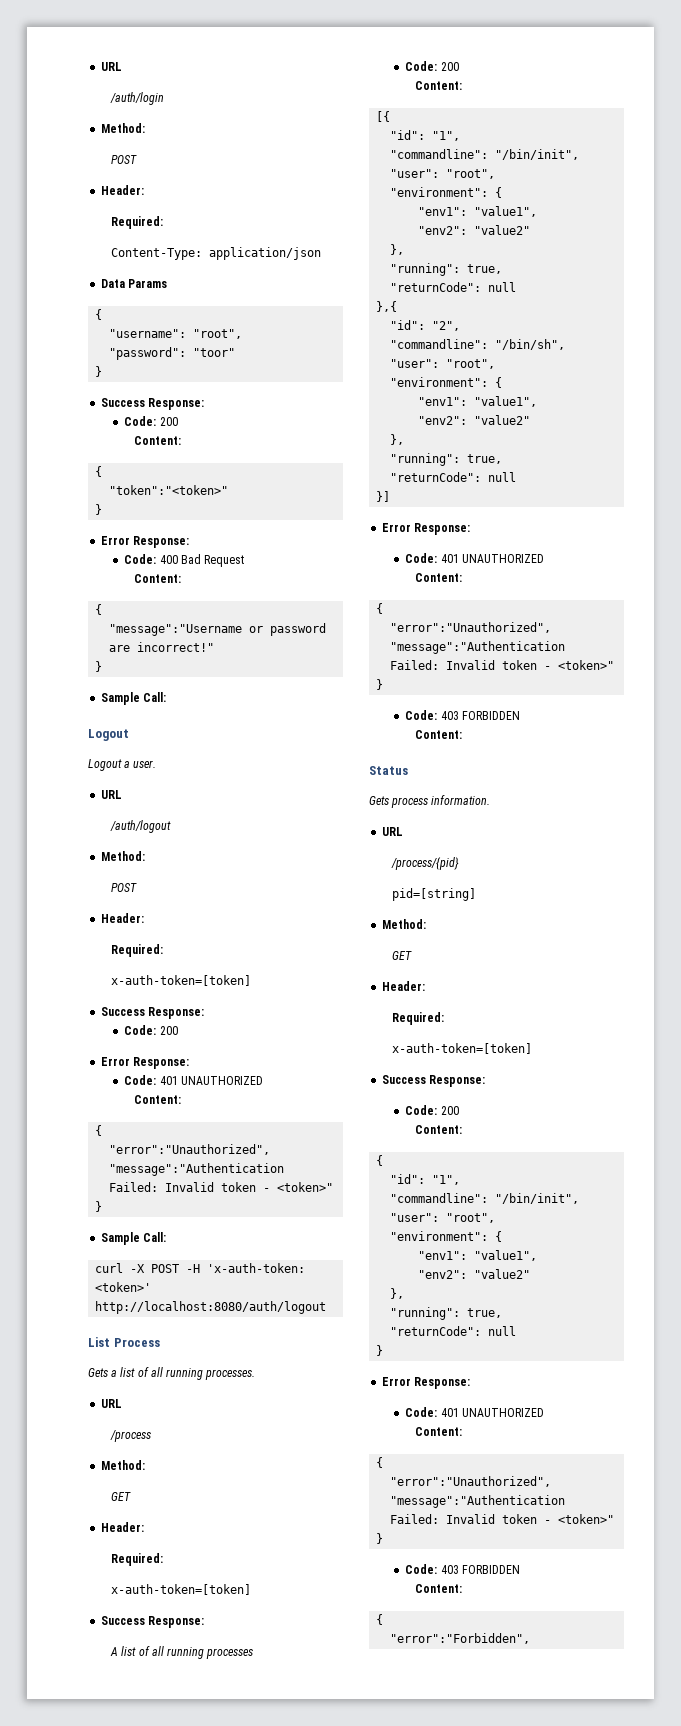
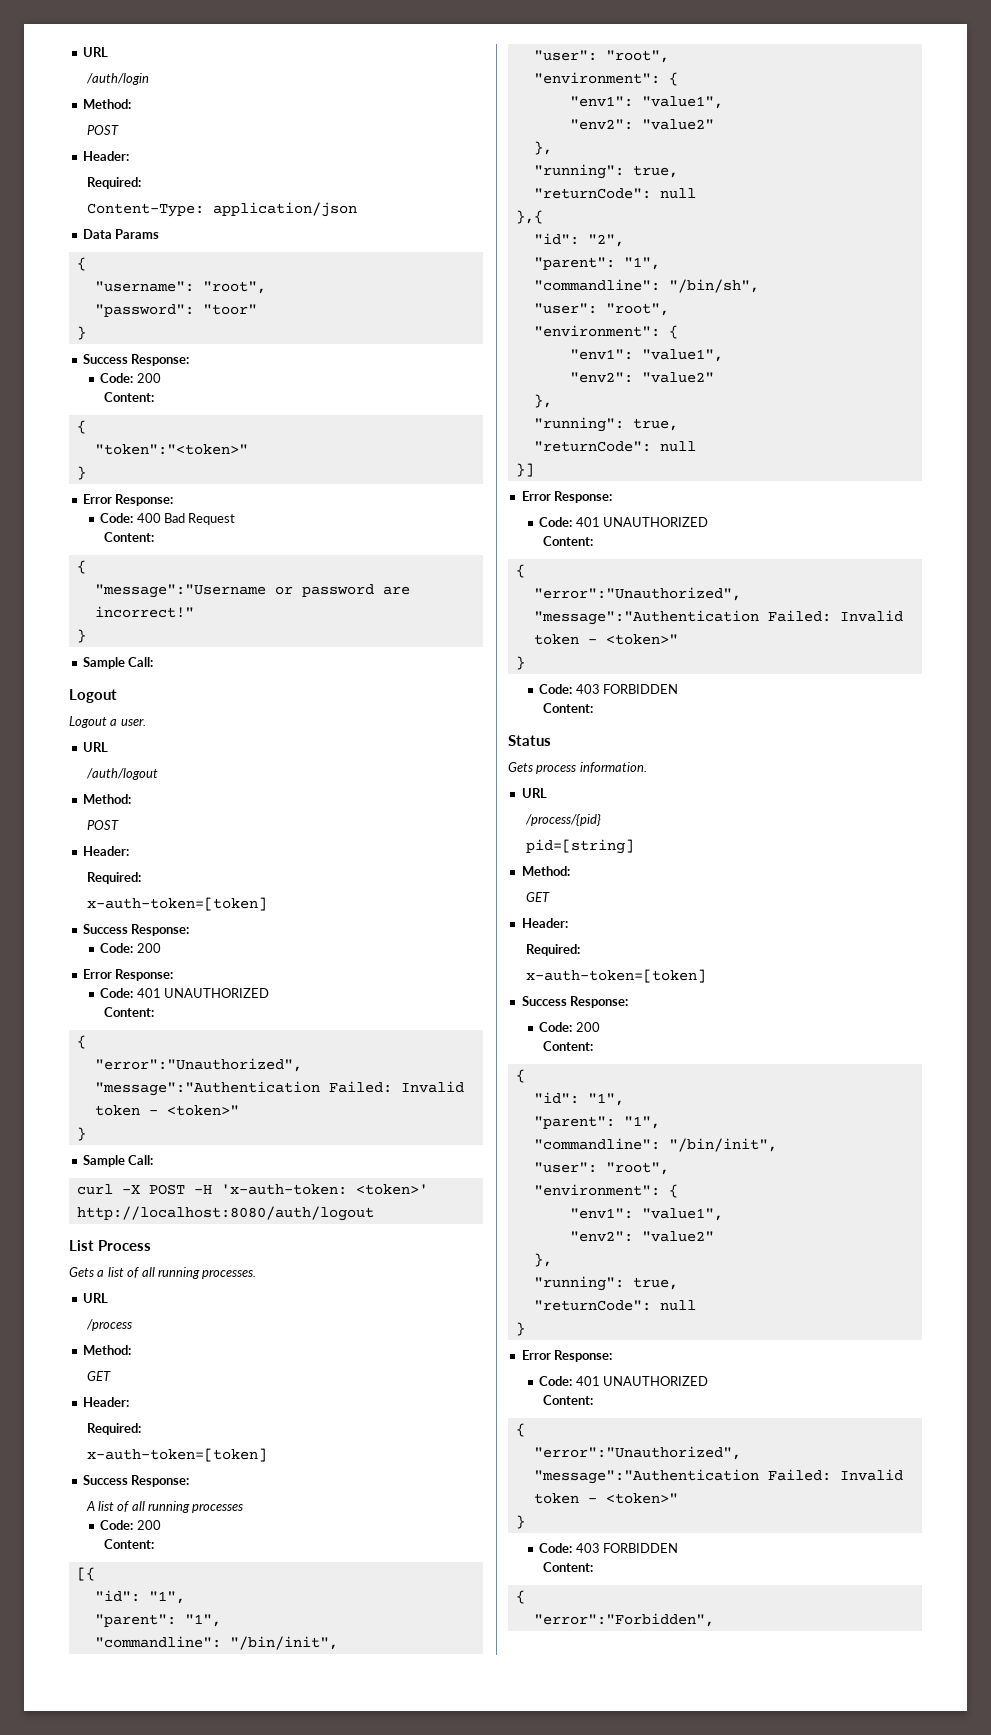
(461, 136) none -> [94,1614,221,1627] // "parent": "1",
(461, 326) none -> [533,257,660,270] // "parent": "1",
(461, 1180) none -> [533,1116,660,1129] // "parent": "1",

